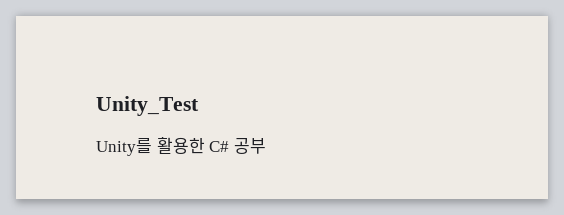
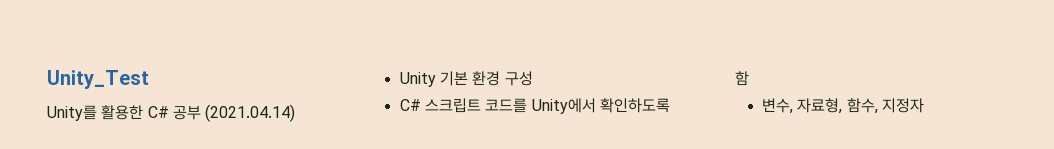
(266, 146) none -> [205,104,296,122] [399,71,533,87] [399,98,670,114] [734,71,749,86] [761,98,924,114] (2021.04.14) // Unity 기본 환경 구성 // C# 스크립트 코드를 Unity에서 확인하도록 함 // 변수, 자료형, 함수, 지정자

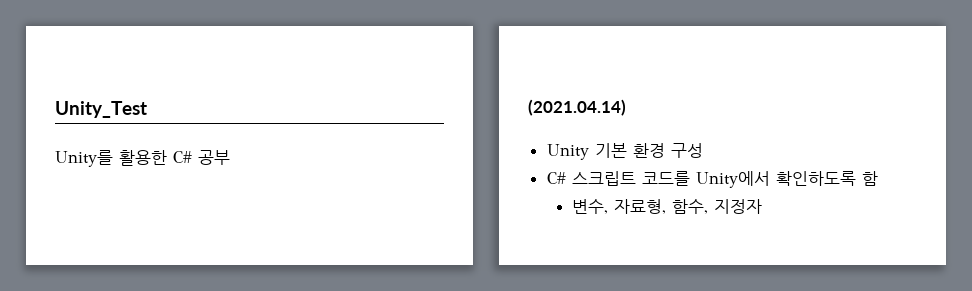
(201, 112) none -> (230, 157) //

